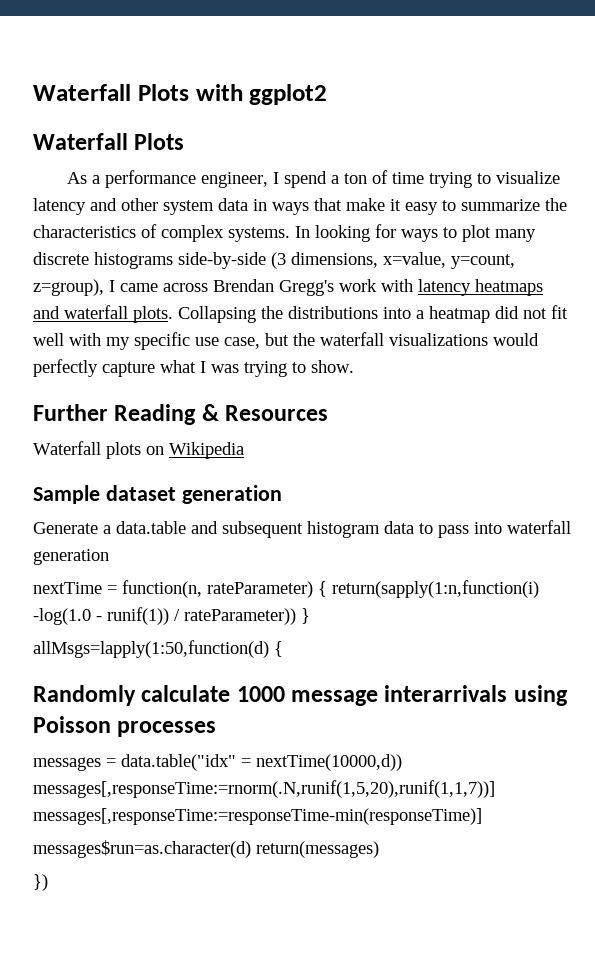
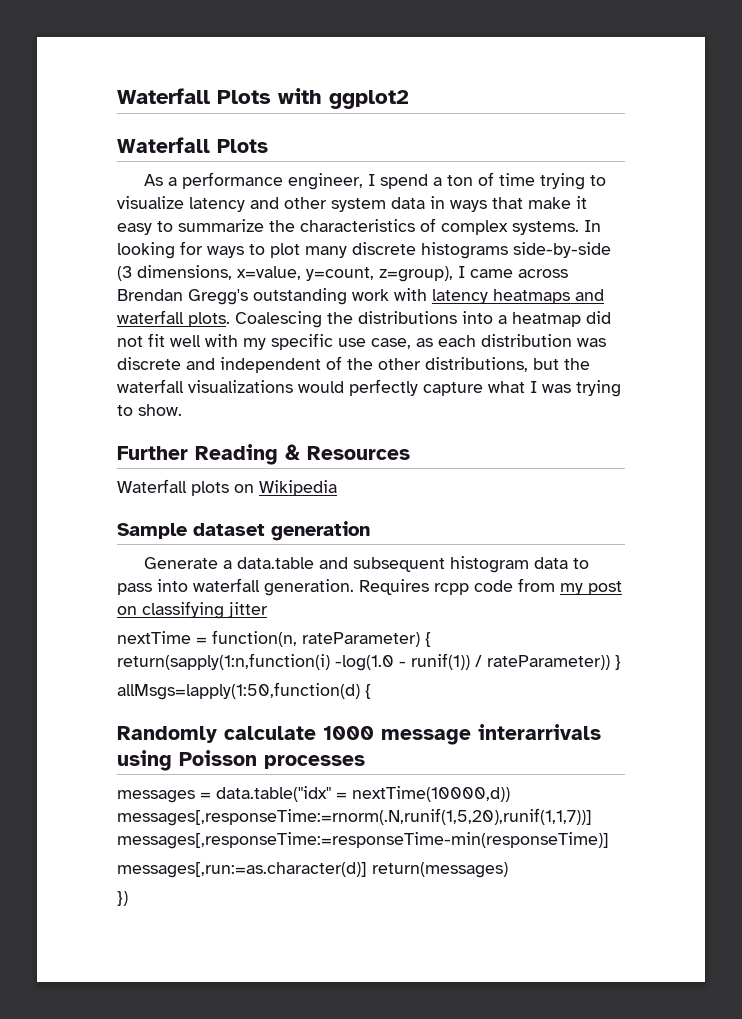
(334, 288) none -> [253,288,347,305] outstanding
[178,306,256,323] Collapsing -> [235,311,322,328] Coalescing
(260, 343) none -> [416,334,606,347] [117,356,528,373] as each distribution was discrete and independent of the other distributions,
[33,549,109,565] generation -> [264,578,622,596] [117,601,268,619] generation. Requires rcpp code from my post on classifying jitter
[33,840,251,858] messages$run=as.character(d) -> [117,862,367,878] messages[,run:=as.character(d)]

